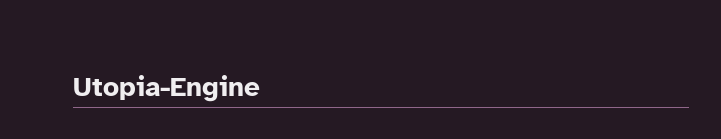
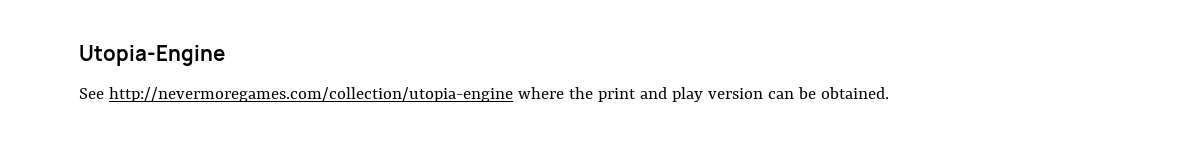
(260, 88) none -> [79,87,889,102] // See http://nevermoregames.com/collection/utopia-engine where the print and play version can be obtained.

